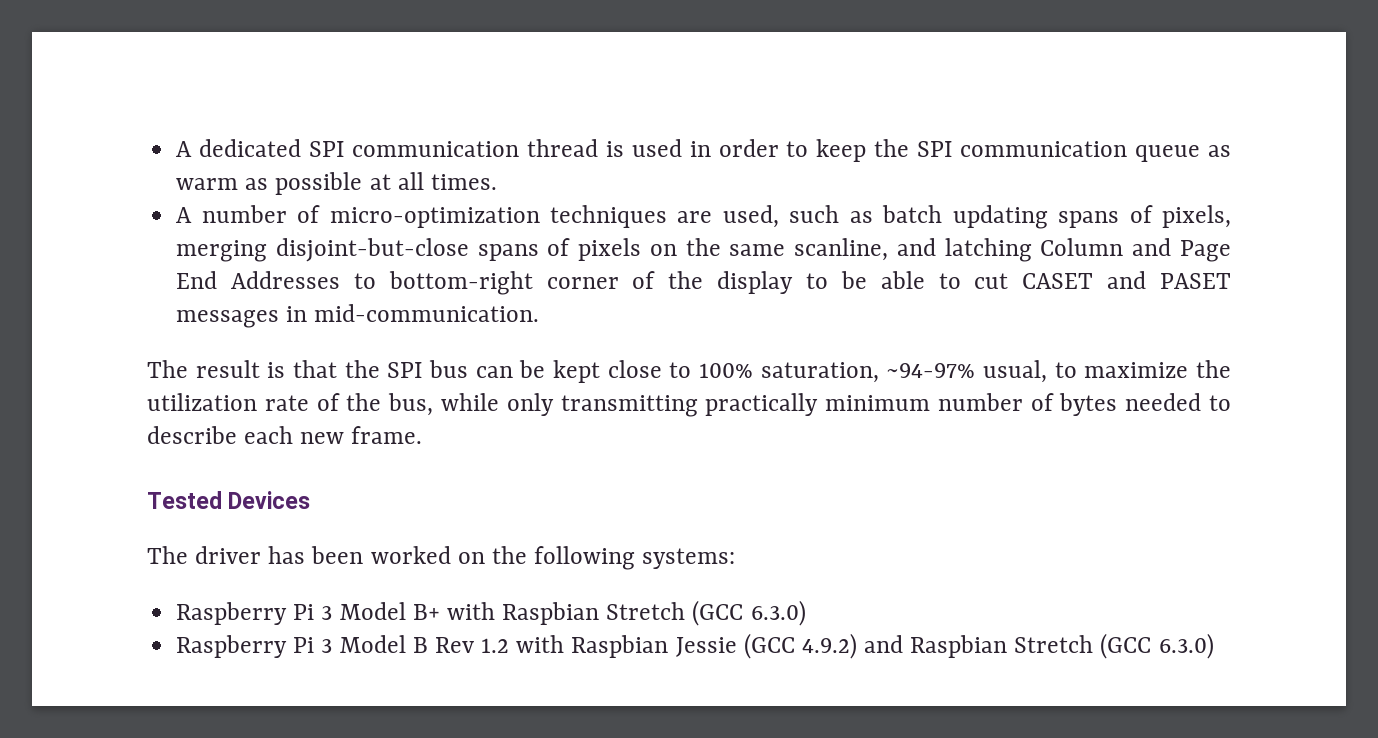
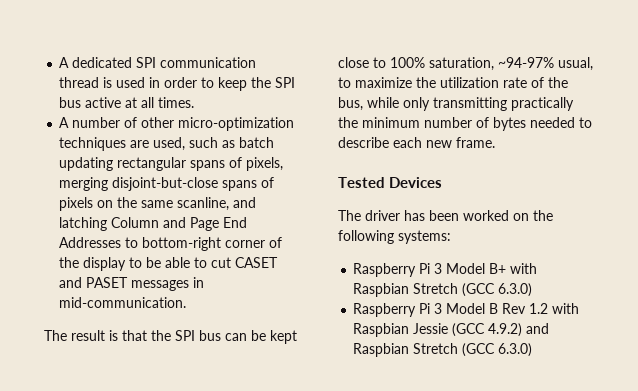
[960,141,1231,162] [176,172,363,195] communication queue as warm as possible -> [59,97,122,108] bus active
(321, 214) none -> [141,117,175,128] other
(1048, 217) none -> [117,157,187,171] rectangular
(819, 404) none -> [338,117,358,128] the

